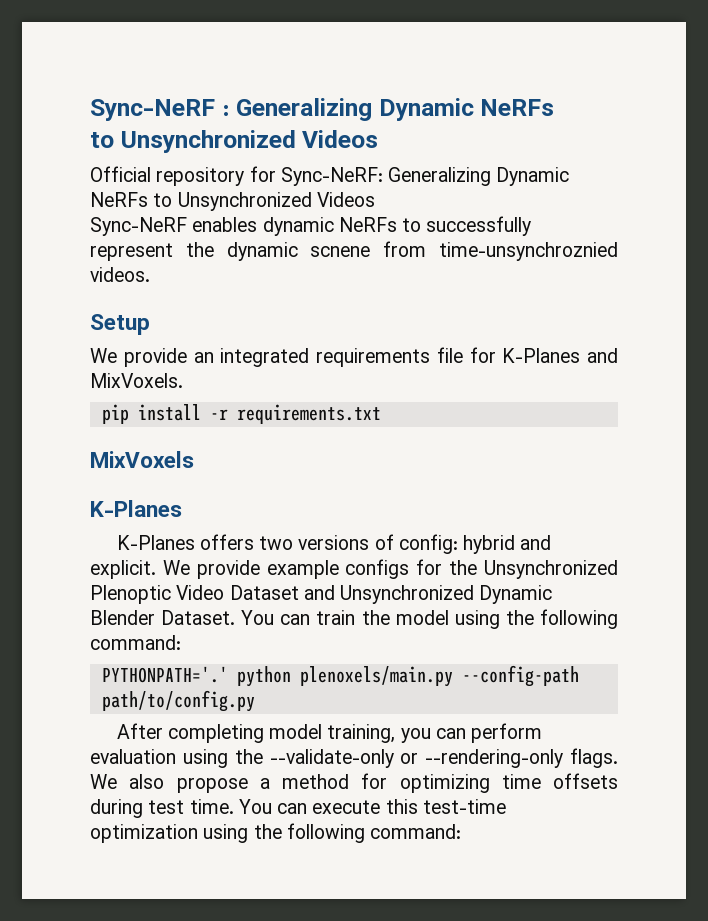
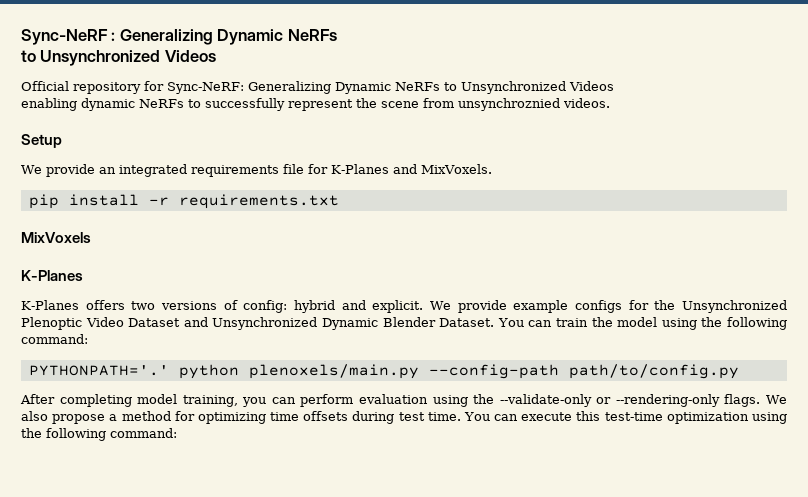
[90,217,258,236] Sync-NeRF enables -> [21,98,77,111] enabling
[226,241,618,261] dynamic scnene from time-unsynchroznied -> [381,98,560,111] scene from unsynchroznied

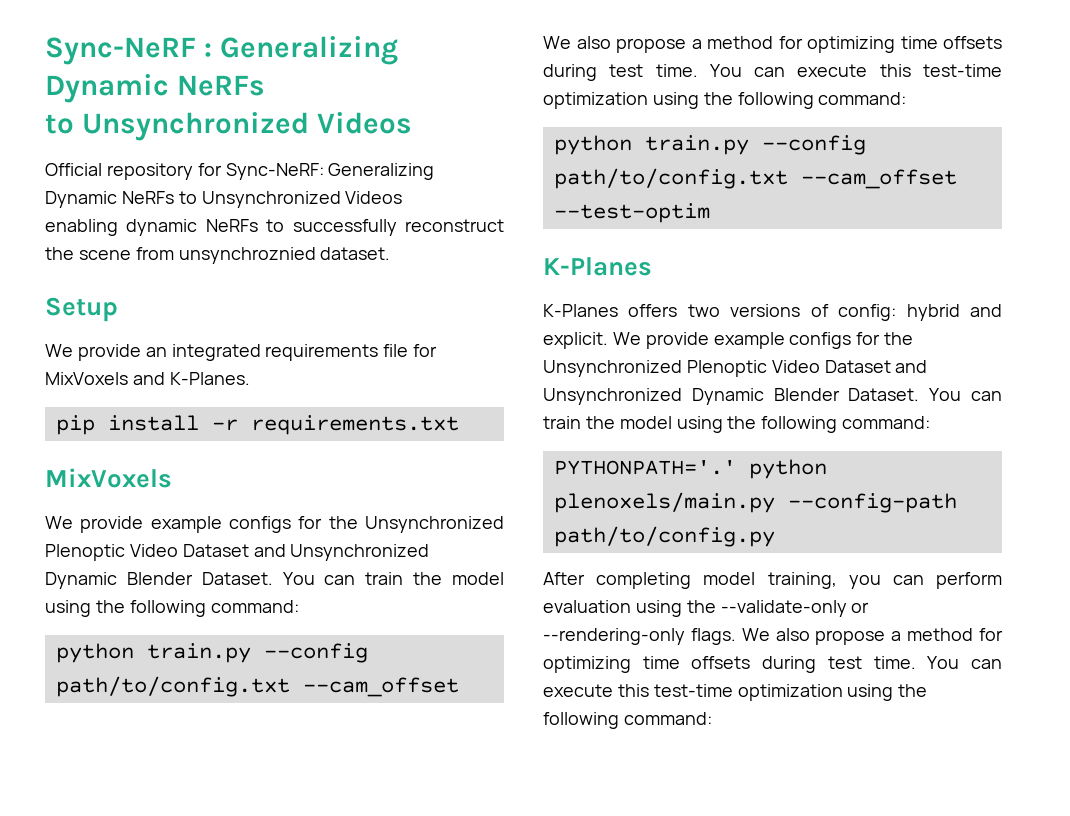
[288,99,353,111] represent -> [405,219,504,232] reconstruct
[563,98,610,108] videos. -> [320,247,391,260] dataset.
[330,164,492,174] K-Planes and MixVoxels. -> [45,372,250,385] MixVoxels and K-Planes.
(91, 237) none -> [45,516,504,533] [45,544,430,561] [45,572,505,589] [45,600,299,617] [55,643,368,663] [55,676,459,697] [543,36,1002,53] [543,64,1002,81] [543,92,907,109] [553,135,866,155] [553,168,957,189] [553,203,710,223] // We provide example configs for the Unsynchronized Plenoptic Video Dataset and Unsynchronized Dynamic Blender Dataset. You can train the model using the following command: // python train.py --config path/to/config.txt --cam_offset // We also propose a method for optimizing time offsets during test time. You can execute this test-time optimization using the following command: // python train.py --config path/to/config.txt --cam_offset --test-optim

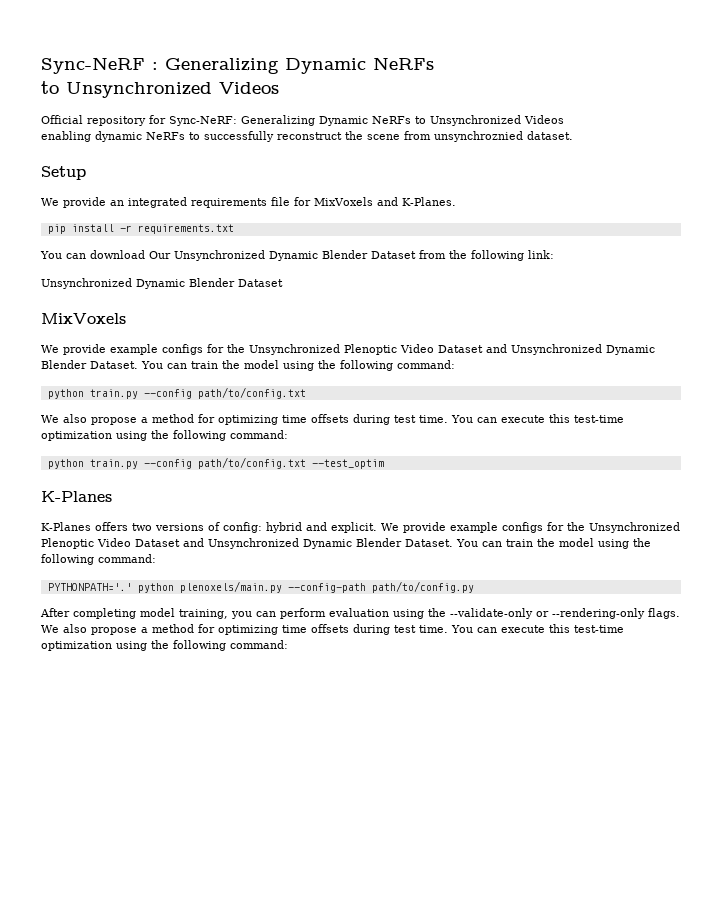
(459, 425) none -> [40,250,554,261] [41,278,283,289] // You can download Our Unsynchronized Dynamic Blender Dataset from the following link: // Unsynchronized Dynamic Blender Dataset
[302,677,459,697] --cam_offset -> (306, 393) none
[800,169,957,189] [553,203,710,223] --cam_offset --test-optim -> [311,459,384,469] --test_optim

